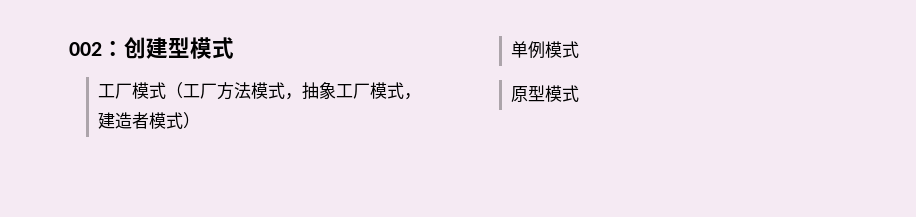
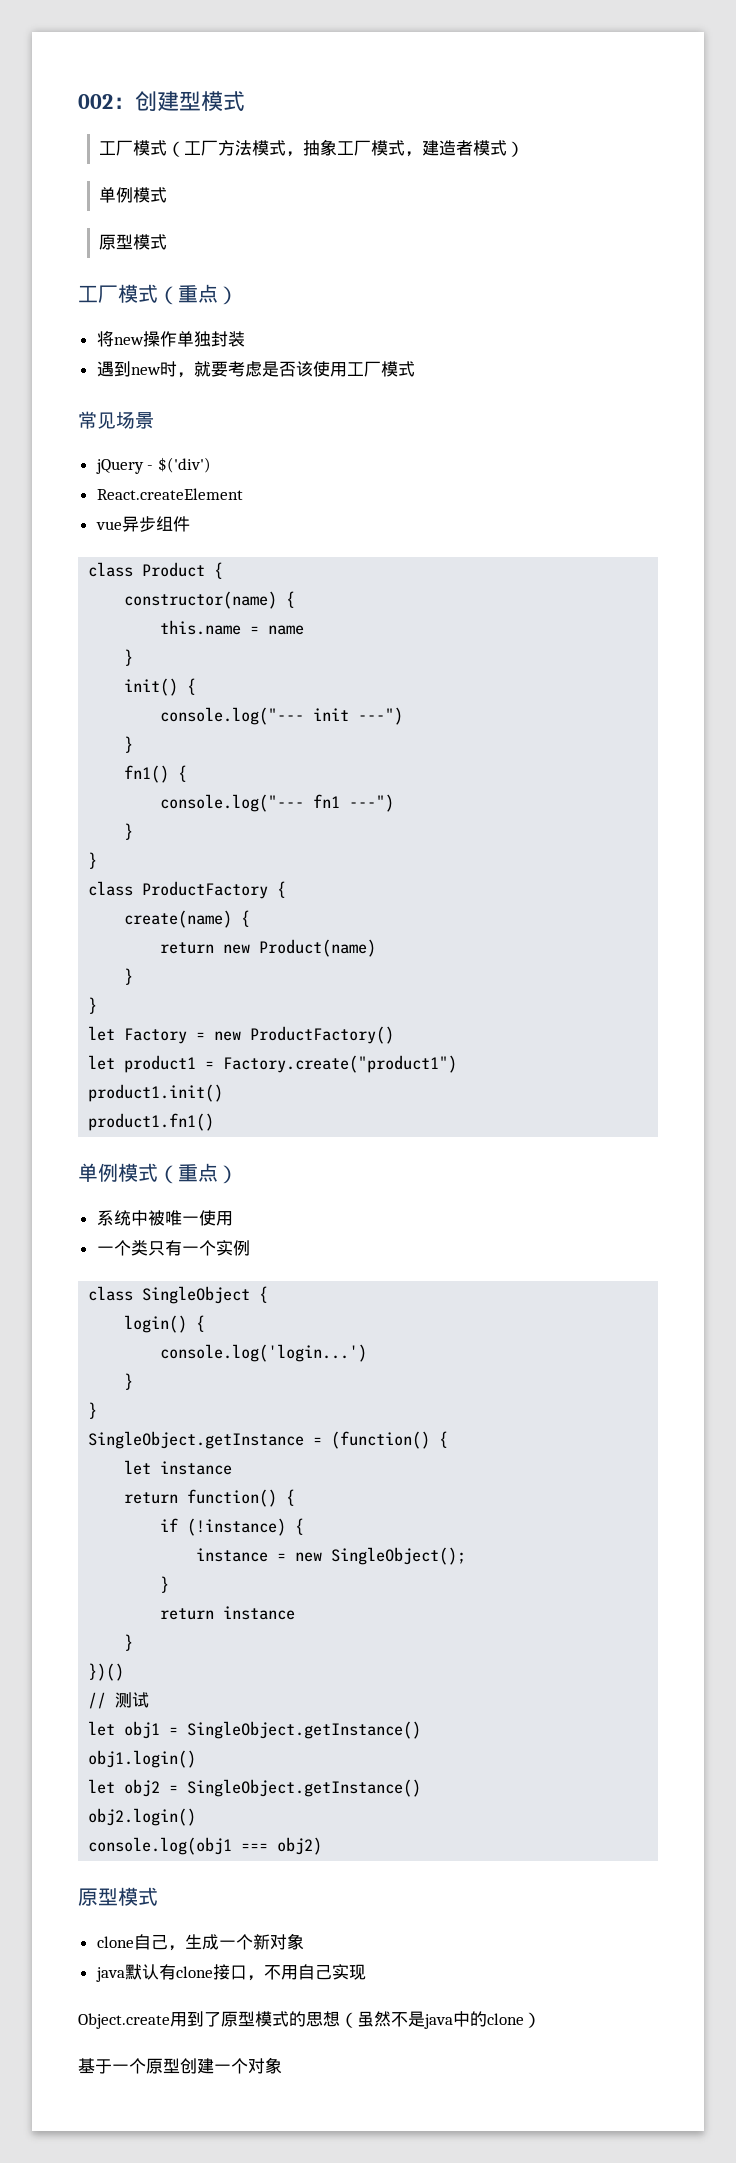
(580, 93) none -> [78,284,238,305] [96,331,245,347] [96,361,415,378] [78,411,154,429] [95,457,211,474] [96,488,243,500] [95,516,190,532] [88,562,224,579] [124,591,296,609] [160,620,305,635] [124,649,134,666] [124,678,197,696] [160,707,404,725] [124,736,134,753] [124,765,188,783] [160,794,395,812] [124,823,134,840] [88,852,98,869] [88,881,287,899] [124,910,251,928] [160,939,377,957] [124,968,134,985] [88,997,98,1014] [88,1026,395,1044] [88,1055,458,1073] [88,1084,224,1102] [88,1113,215,1131] [78,1163,238,1184] [96,1210,233,1226] [96,1240,250,1256] [88,1286,269,1304] [124,1315,206,1333] [160,1344,368,1362] [124,1373,134,1390] [88,1402,98,1419] [88,1431,449,1449] [124,1460,233,1475] [124,1489,296,1507] [160,1518,305,1536] [196,1547,467,1565] [160,1576,170,1593] [160,1606,296,1620] [124,1634,134,1651] [88,1663,125,1681] [88,1692,150,1709] [88,1721,422,1739] [88,1750,197,1768] [88,1779,422,1797] [88,1808,197,1826] [88,1837,323,1855] [78,1887,158,1906] [96,1933,304,1951] [95,1964,366,1982] [78,2011,541,2029] [78,2057,282,2074] // 工厂模式（重点） // 将new操作单独封装 // 遇到new时，就要考虑是否该使用工厂模式 // 常见场景 // jQuery - $('div') // React.createElement // vue异步组件 // class Product { // constructor(name) { // this.name = name // } // init() { // console.log("--- init ---") // } // fn1() { // console.log("--- fn1 ---") // } // } // class ProductFactory { // create(name) { // return new Product(name) // } // } // let Factory = new ProductFactory() // let product1 = Factory.create("product1") // product1.init() // product1.fn1() // 单例模式（重点） // 系统中被唯一使用 // 一个类只有一个实例 // class SingleObject { // login() { // console.log('login...') // } // } // SingleObject.getInstance = (function() { // let instance // return function() { // if (!instance) { // instance = new SingleObject(); // } // return instance // } // })() // // 测试 // let obj1 = SingleObject.getInstance() // obj1.login() // let obj2 = SingleObject.getInstance() // obj2.login() // console.log(obj1 === obj2) // 原型模式 // clone自己，生成一个新对象 // java默认有clone接口，不用自己实现 // Object.create用到了原型模式的思想（虽然不是java中的clone） // 基于一个原型创建一个对象

